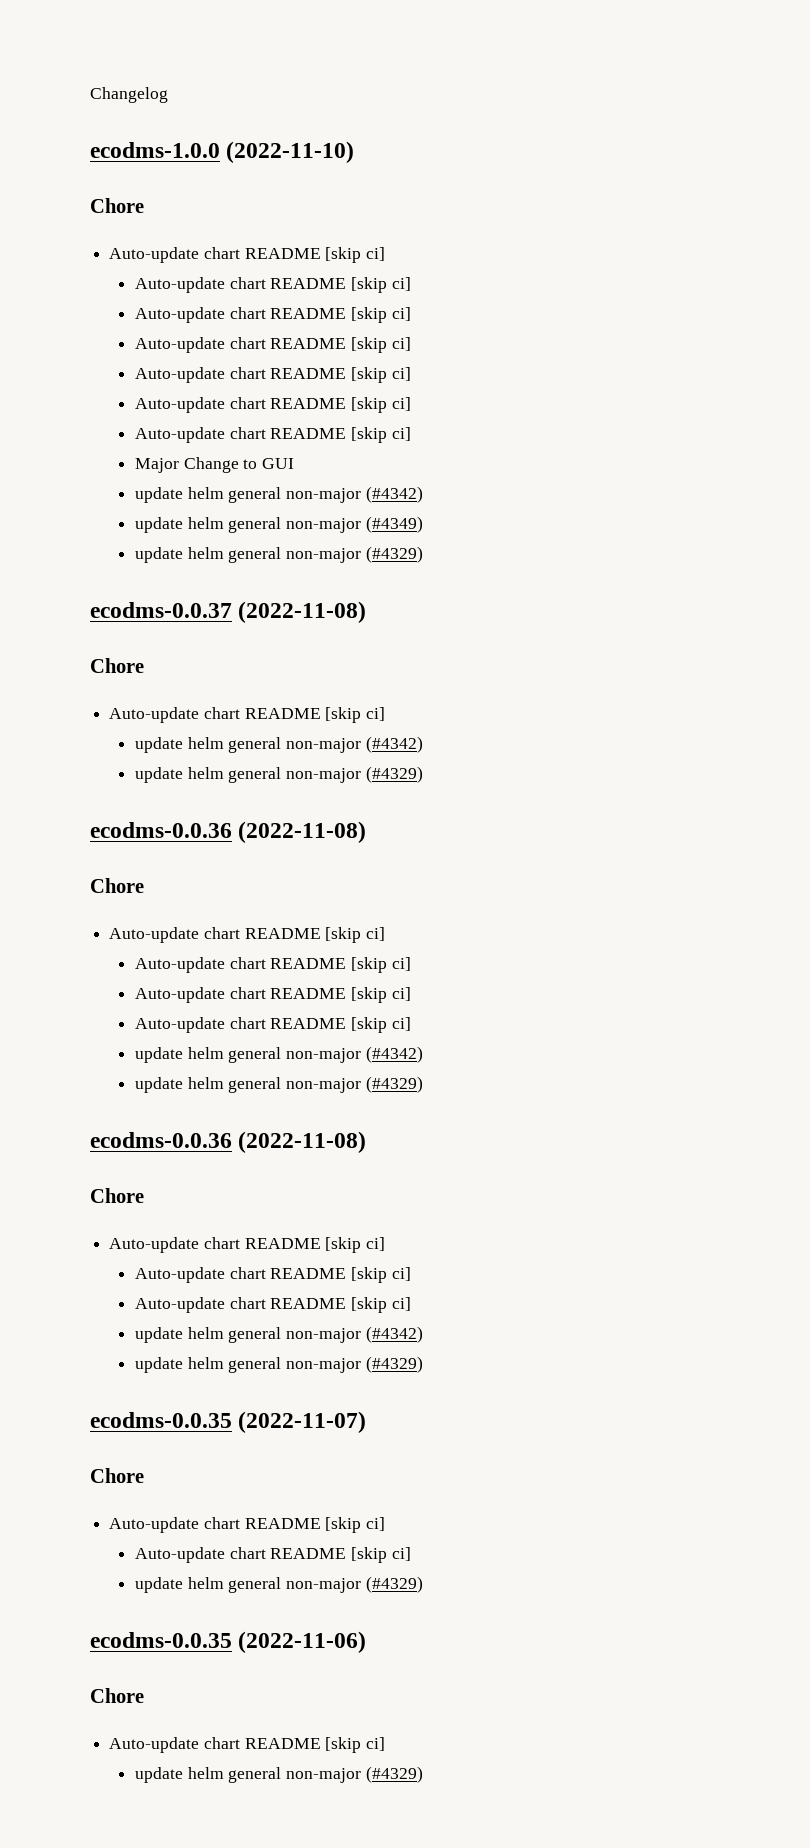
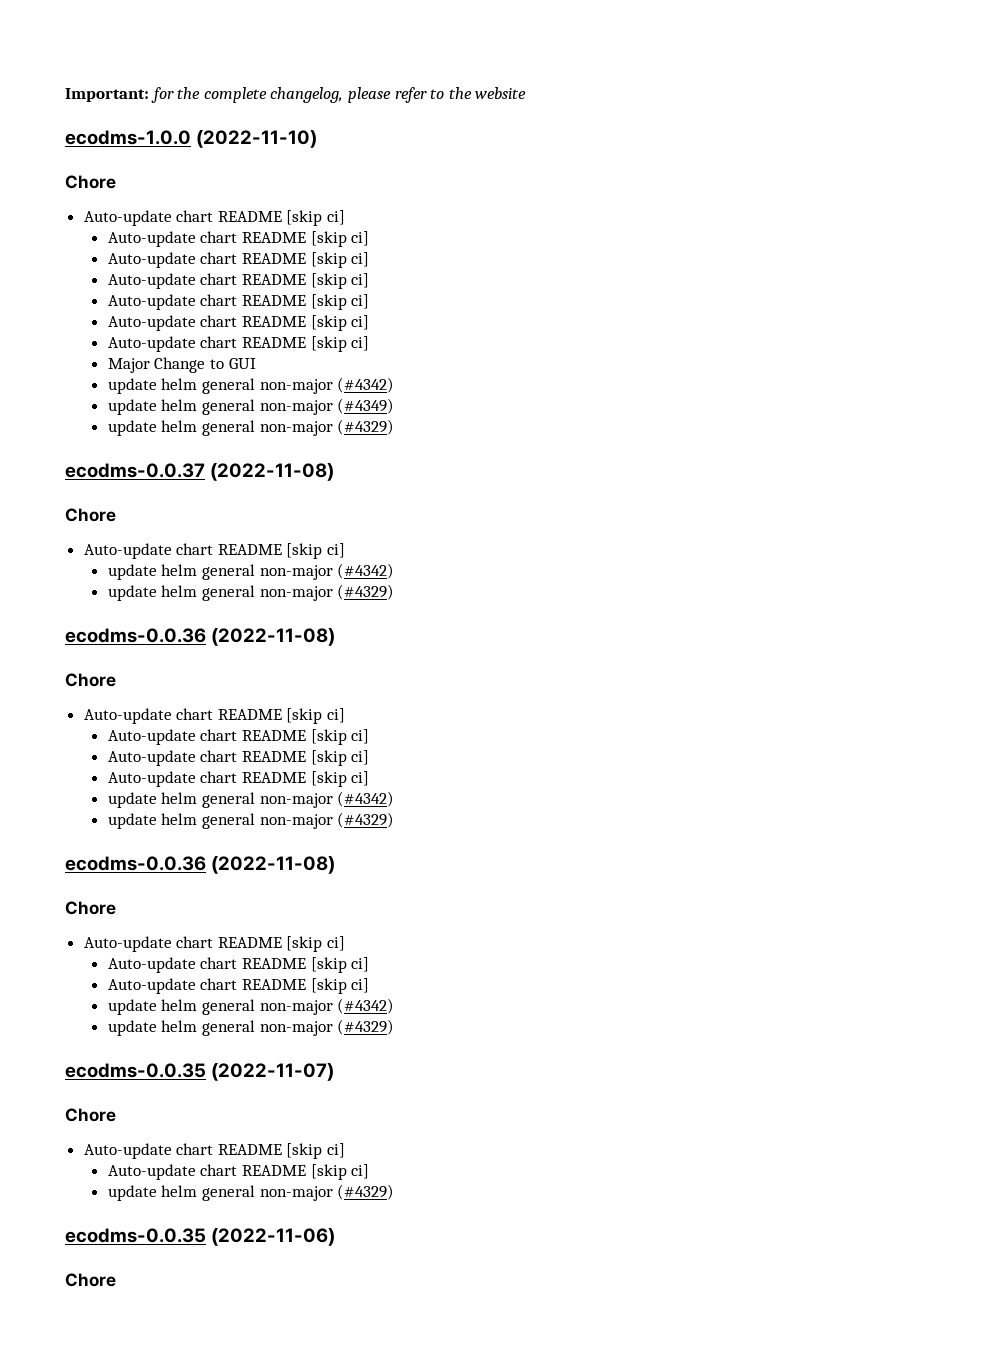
[90,87,168,103] Changelog -> [65,87,527,103] Important: for the complete changelog, please refer to the website
[109,1737,386,1753] [134,1766,423,1783] // Auto-update chart README [skip ci] // update helm general non-major (#4329) -> (116, 1280) none

